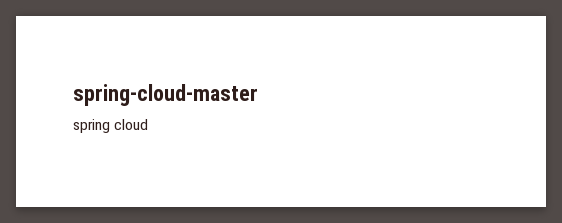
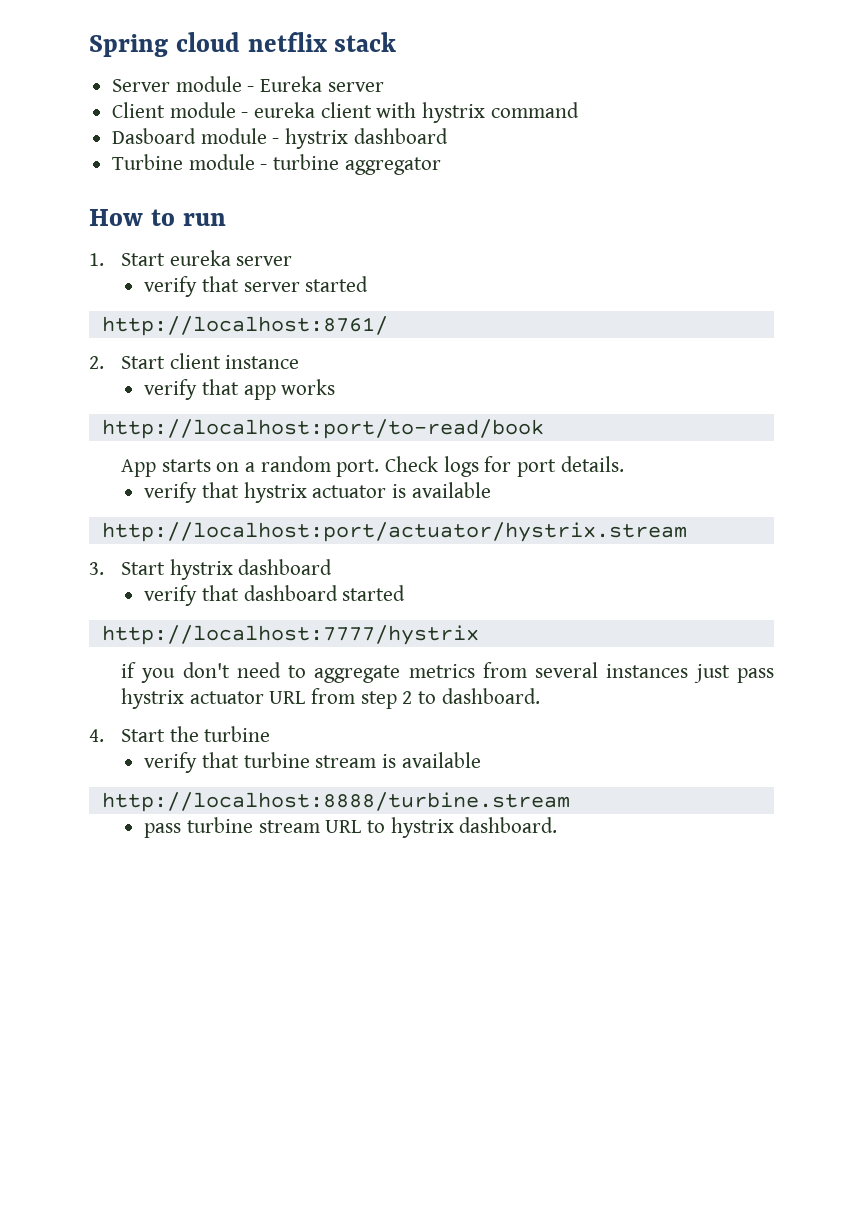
[73,84,258,106] [73,119,149,133] spring-cloud-master // spring cloud -> [89,32,397,57] [112,76,384,92] [112,102,579,123] [112,128,448,149] [112,154,441,175] [89,209,226,226] [89,250,293,266] [144,276,369,297] [101,316,388,336] [89,353,300,369] [144,379,336,400] [101,419,544,439] [121,456,624,477] [144,482,491,503] [101,522,687,542] [89,559,333,580] [144,585,406,606] [101,625,479,645] [121,662,774,683] [121,688,540,709] [89,726,271,742] [144,752,481,773] [101,792,570,812] [144,817,558,838] Spring cloud netflix stack // Server module - Eureka server // Client module - eureka client with hystrix command // Dasboard module - hystrix dashboard // Turbine module - turbine aggregator // How to run // 1. Start eureka server // verify that server started // http://localhost:8761/ // 2. Start client instance // verify that app works // http://localhost:port/to-read/book // App starts on a random port. Check logs for port details. // verify that hystrix actuator is available // http://localhost:port/actuator/hystrix.stream // 3. Start hystrix dashboard // verify that dashboard started // http://localhost:7777/hystrix // if you don't need to aggregate metrics from several instances just pass hystrix actuator URL from step 2 to dashboard. // 4. Start the turbine // verify that turbine stream is available // http://localhost:8888/turbine.stream // pass turbine stream URL to hystrix dashboard.

